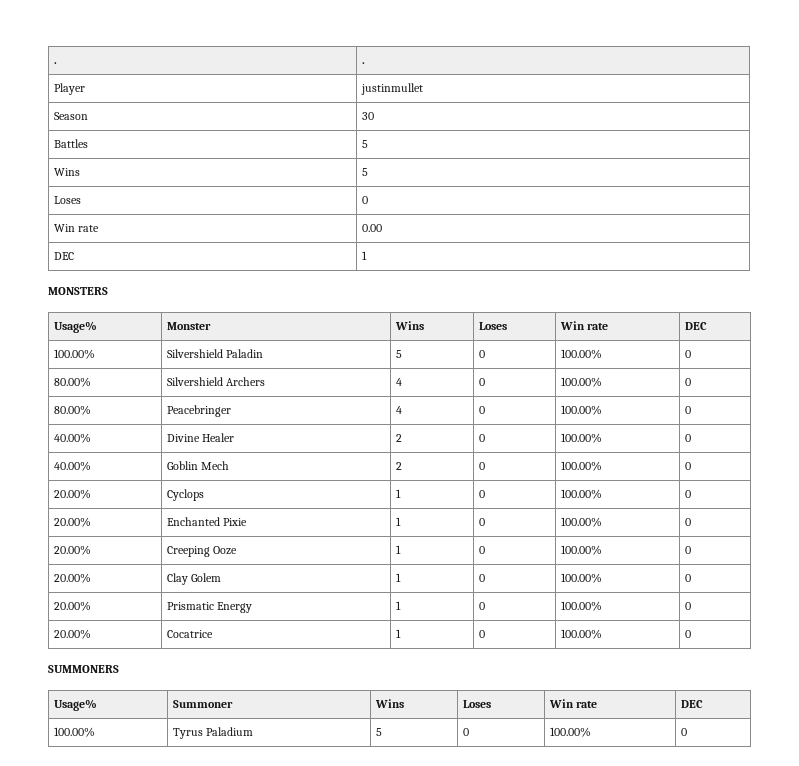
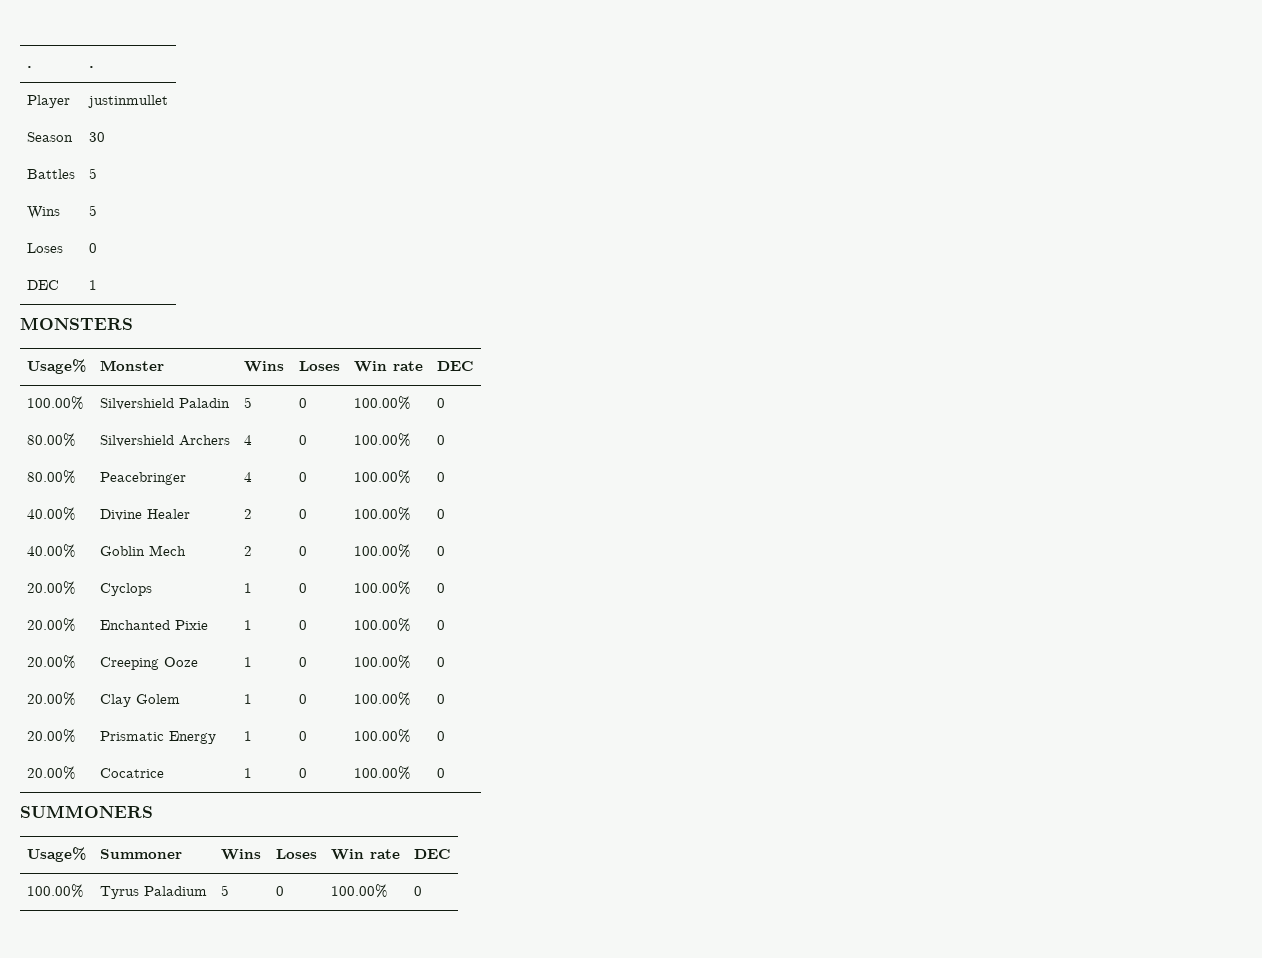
[53,224,99,232] [361,224,382,232] // Win rate | 0.00 -> (97, 248) none

